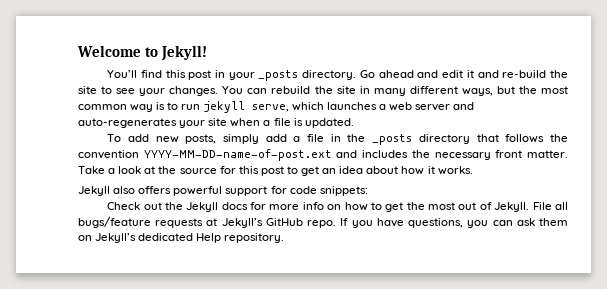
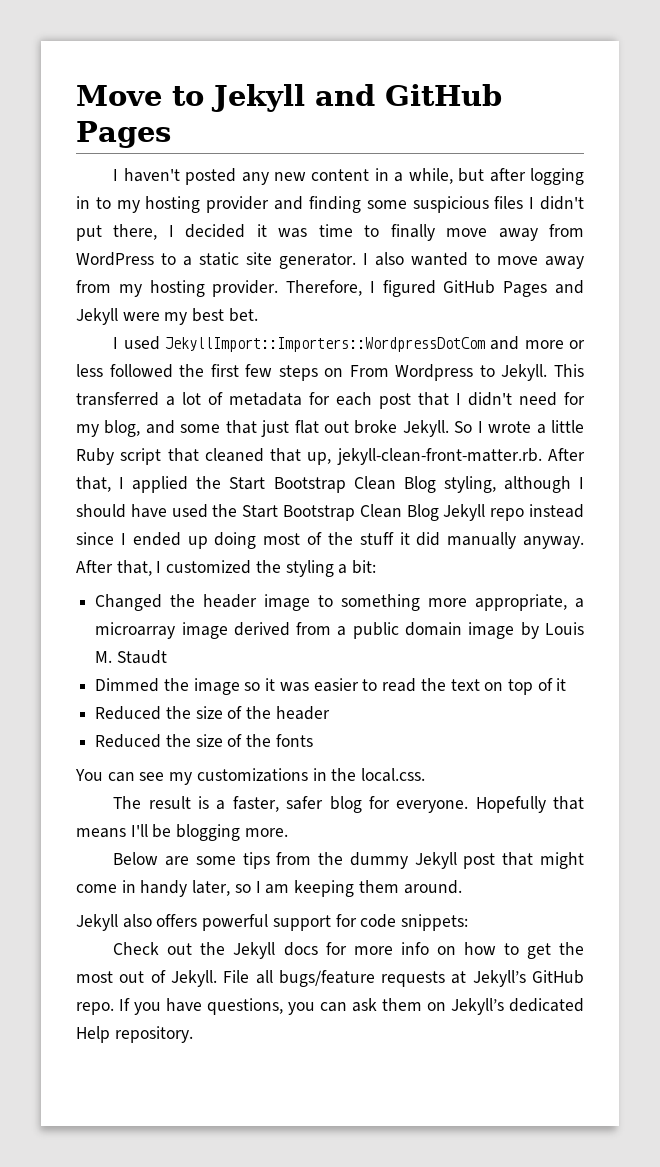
[77,45,207,61] [107,70,568,81] [78,86,568,96] [78,101,475,113] [78,118,354,128] [107,134,568,145] [78,149,568,161] [78,166,473,176] Welcome to Jekyll! // You’ll find this post in your _posts directory. Go ahead and edit it and re-build the site to see your changes. You can rebuild the site in many different ways, but the most common way is to run jekyll serve, which launches a web server and auto-regenerates your site when a file is updated. // To add new posts, simply add a file in the _posts directory that follows the convention YYYY-MM-DD-name-of-post.ext and includes the necessary front matter. Take a look at the source for this post to get an idea about how it works. -> [76,84,502,112] [76,121,171,148] [113,168,585,185] [76,196,584,213] [76,224,584,241] [76,252,584,269] [76,280,584,297] [76,308,258,325] [113,336,585,352] [76,364,584,381] [76,392,585,409] [76,420,584,437] [76,448,585,465] [76,476,585,493] [76,504,584,521] [76,532,584,549] [76,560,377,577] [95,594,584,611] [95,622,584,639] [95,650,167,664] [95,678,567,695] [95,706,330,720] [95,734,313,748] [75,768,426,785] [113,796,584,813] [76,824,288,841] [113,852,584,869] [76,880,462,897] Move to Jekyll and GitHub Pages // I haven't posted any new content in a while, but after logging in to my hosting provider and finding some suspicious files I didn't put there, I decided it was time to finally move away from WordPress to a static site generator. I also wanted to move away from my hosting provider. Therefore, I figured GitHub Pages and Jekyll were my best bet. // I used JekyllImport::Importers::WordpressDotCom and more or less followed the first few steps on From Wordpress to Jekyll. This transferred a lot of metadata for each post that I didn't need for my blog, and some that just flat out broke Jekyll. So I wrote a little Ruby script that cleaned that up, jekyll-clean-front-matter.rb. After that, I applied the Start Bootstrap Clean Blog styling, although I should have used the Start Bootstrap Clean Blog Jekyll repo instead since I ended up doing most of the stuff it did manually anyway. After that, I customized the styling a bit: // Changed the header image to something more appropriate, a microarray image derived from a public domain image by Louis M. Staudt // Dimmed the image so it was easier to read the text on top of it // Reduced the size of the header // Reduced the size of the fonts // You can see my customizations in the local.css. // The result is a faster, safer blog for everyone. Hopefully that means I'll be blogging more. // Below are some tips from the dummy Jekyll post that might come in handy later, so I am keeping them around.

